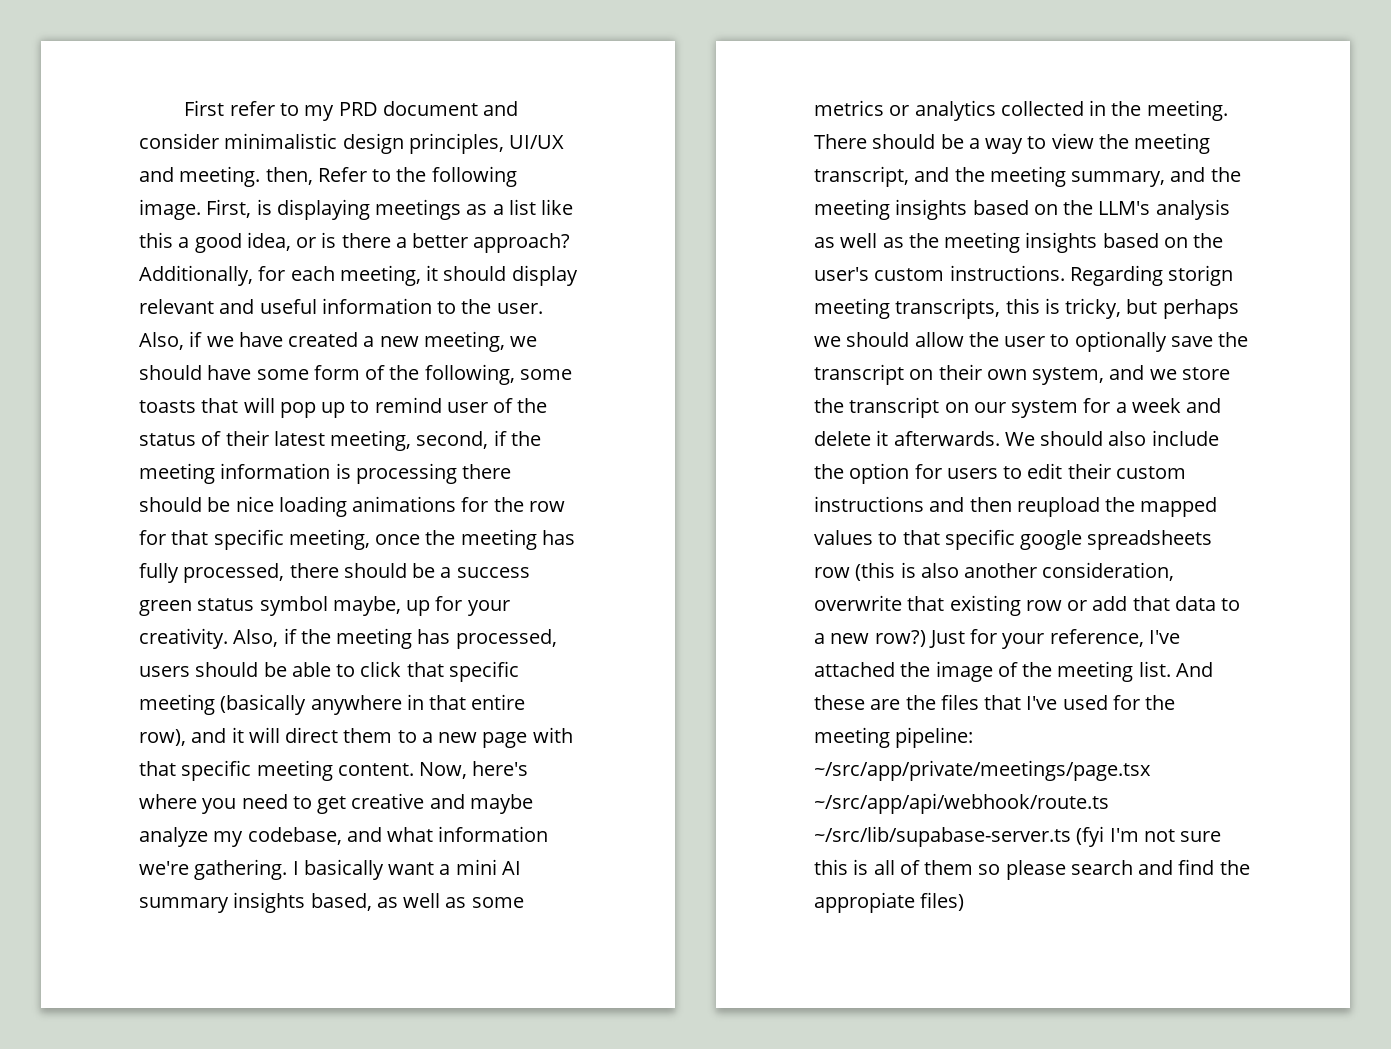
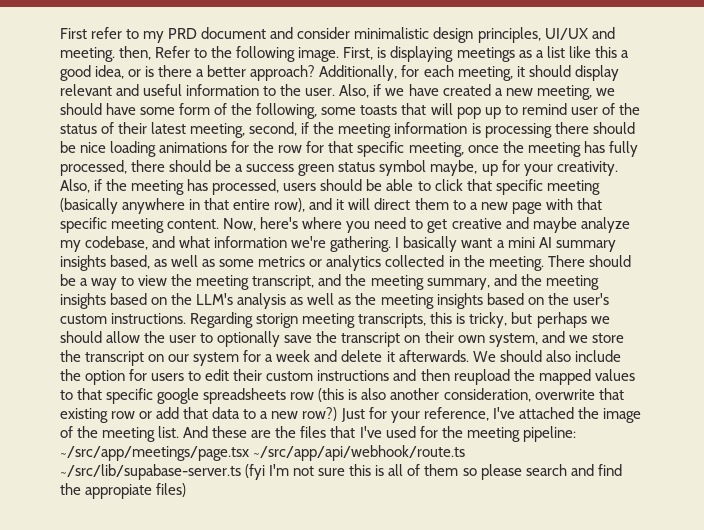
[814,760,1151,781] ~/src/app/private/meetings/page.tsx -> [60,446,249,461] ~/src/app/meetings/page.tsx

